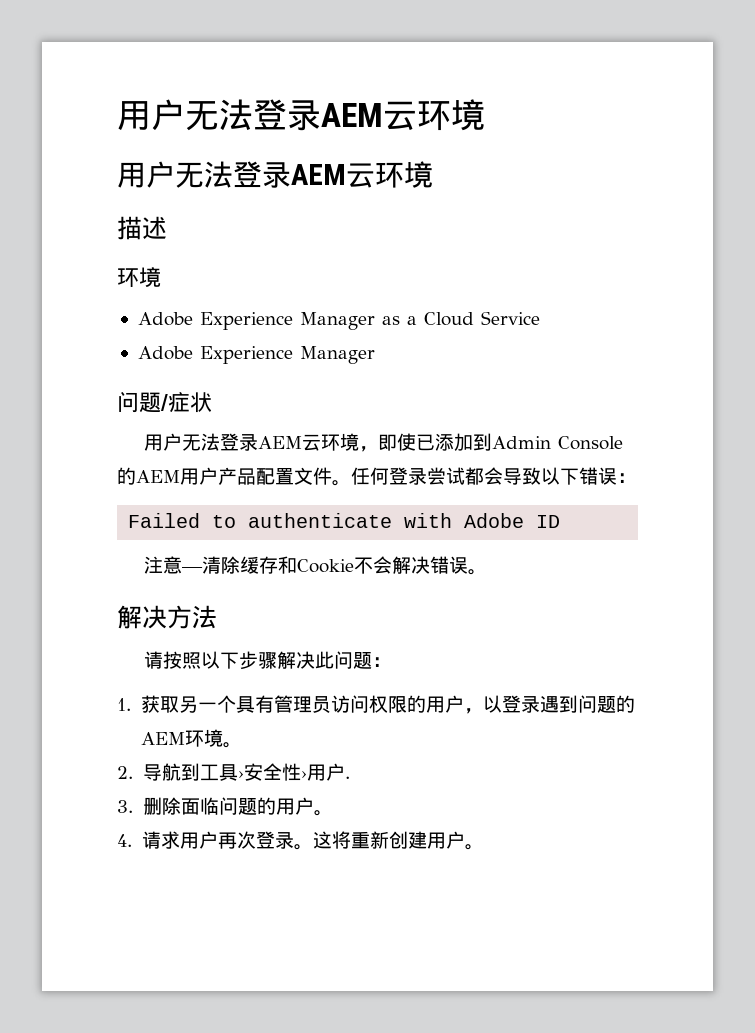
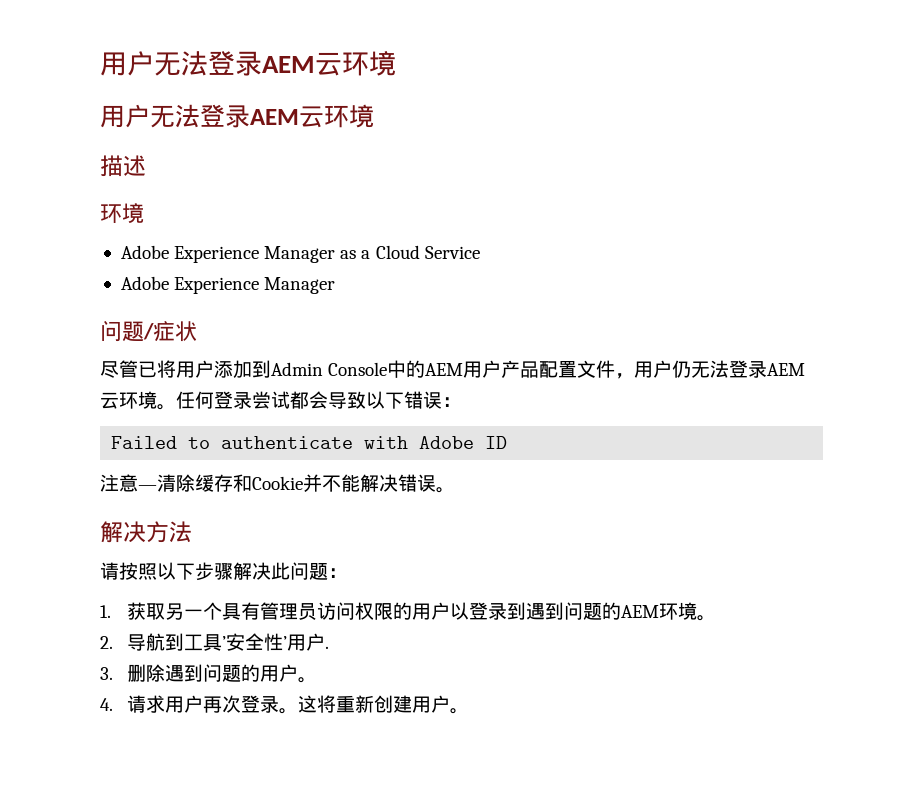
[144,433,436,452] 用户无法登录AEM云环境，即使已 -> [100,360,214,378] 尽管已将用户
(624, 443) none -> [387,360,407,378] 中
(332, 476) none -> [615,360,806,379] [100,391,157,409] ，用户仍无法登录AEM云环境
[354,556,393,574] 不会 -> [303,474,360,492] 并不能
[463,695,540,714] ，以登录 -> [449,602,526,620] 以登录到
[237,763,307,781] ›安全性› -> [221,633,287,651] ’安全性’
[180,797,219,815] 面临 -> [164,664,203,682] 遇到

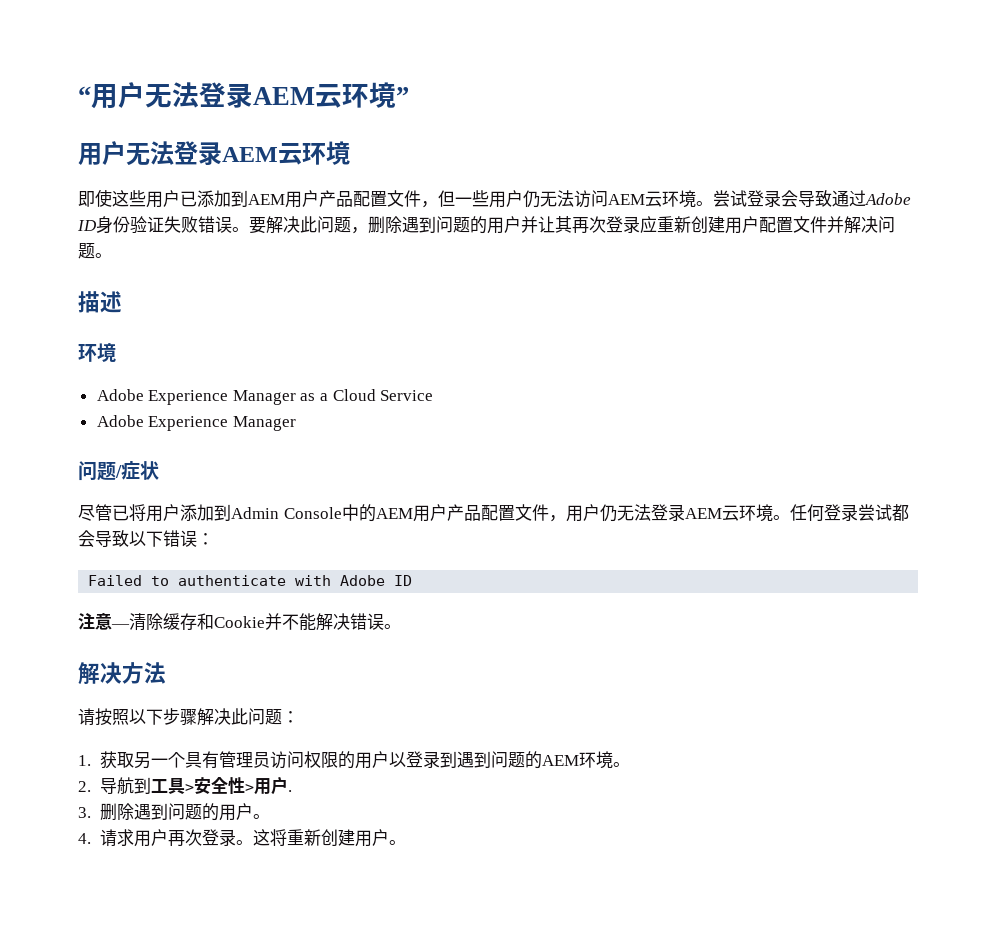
[100,50,396,76] [100,104,374,128] 用户无法登录AEM云环境 // 用户无法登录AEM云环境 -> [78,82,409,109] [78,141,350,166] [78,189,911,208] [77,216,895,234] [78,243,112,259] “用户无法登录AEM云环境” // 用户无法登录AEM云环境 // 即使这些用户已添加到AEM用户产品配置文件，但一些用户仍无法访问AEM云环境。尝试登录会导致通过Adobe ID身份验证失败错误。要解决此问题，删除遇到问题的用户并让其再次登录应重新创建用户配置文件并解决问题。
[221,633,287,651] ’安全性’ -> [184,777,254,794] >安全性>

